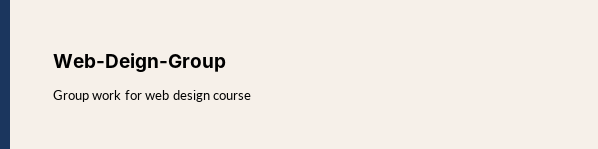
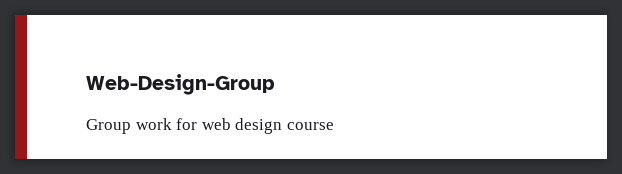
[53,53,226,73] Web-Deign-Group -> [86,74,275,95] Web-Design-Group

